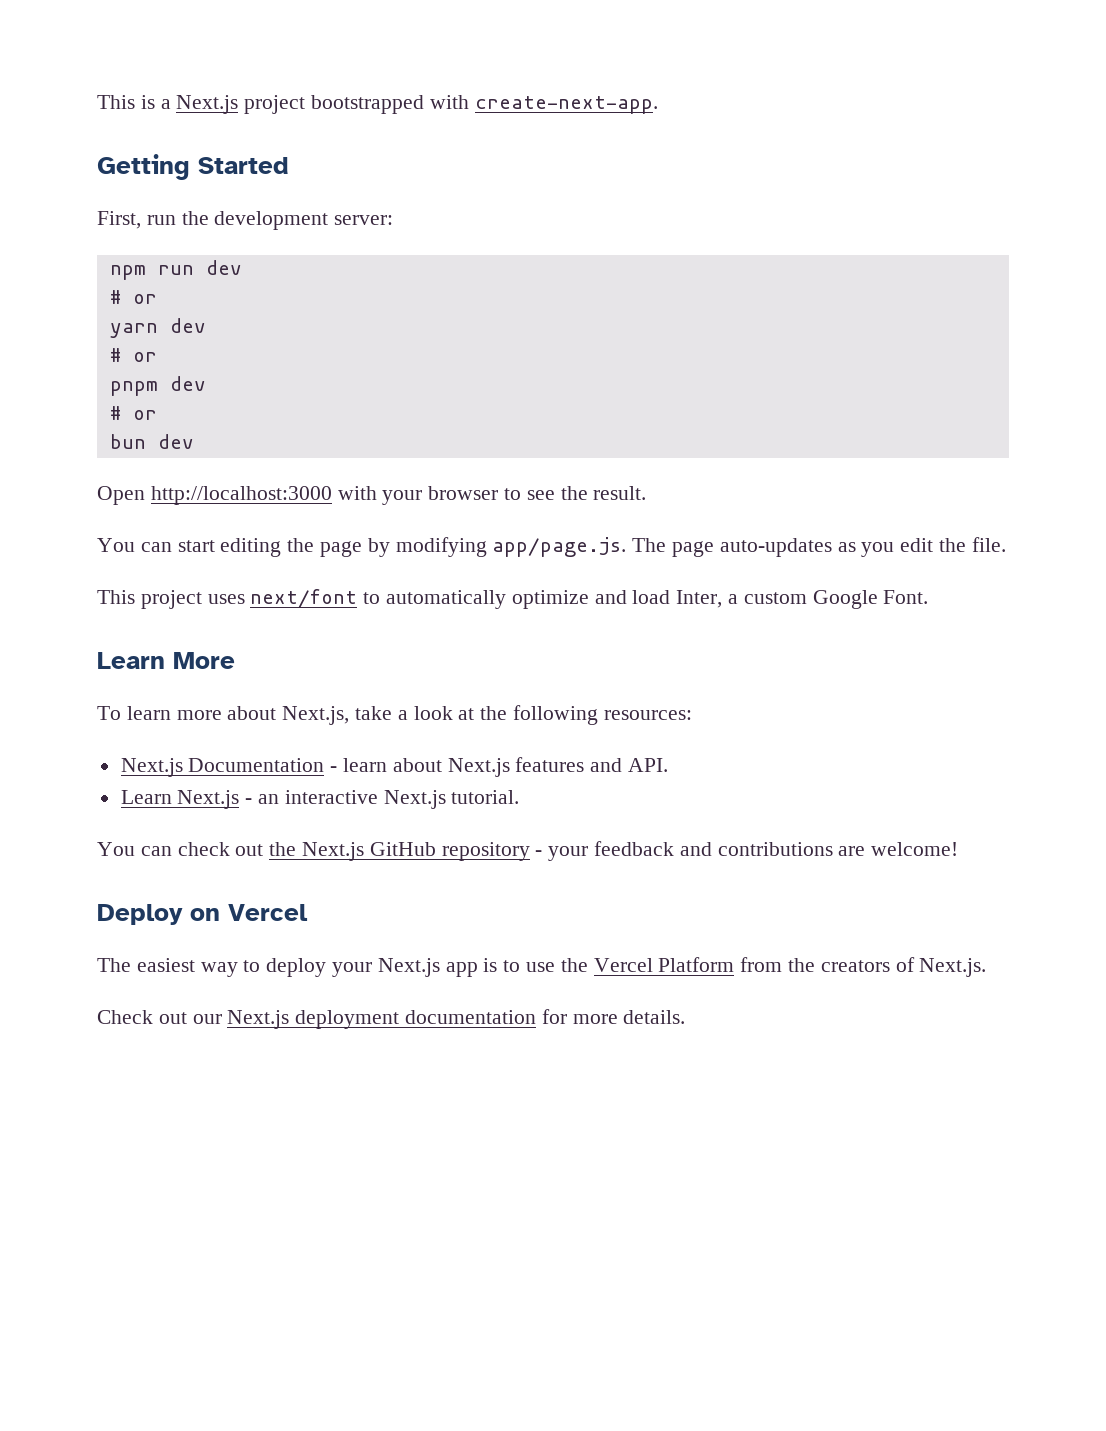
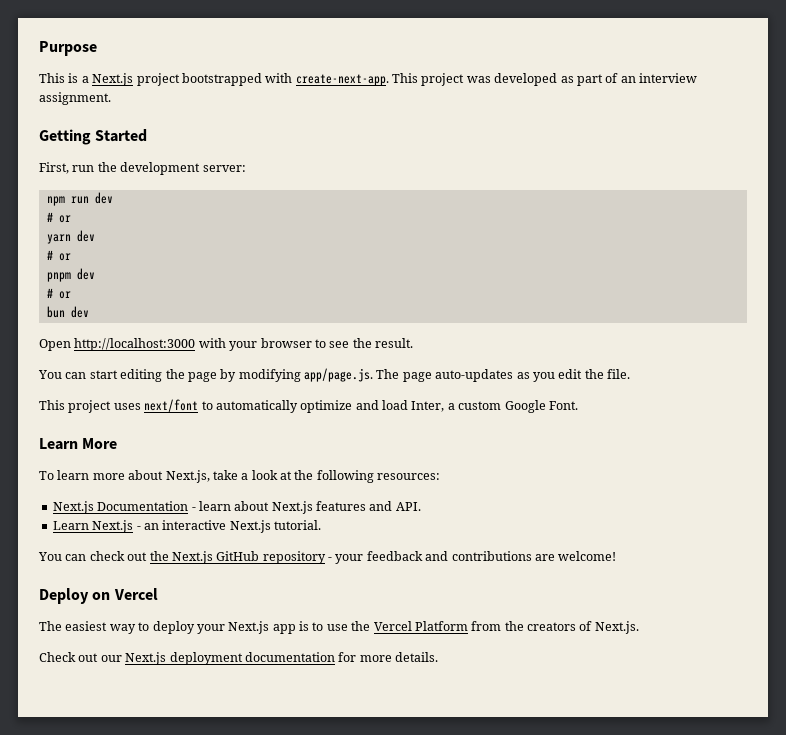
(97, 102) none -> [39,41,97,56] Purpose //
(658, 105) none -> [392,73,697,86] [39,92,111,105] This project was developed as part of an interview assignment.

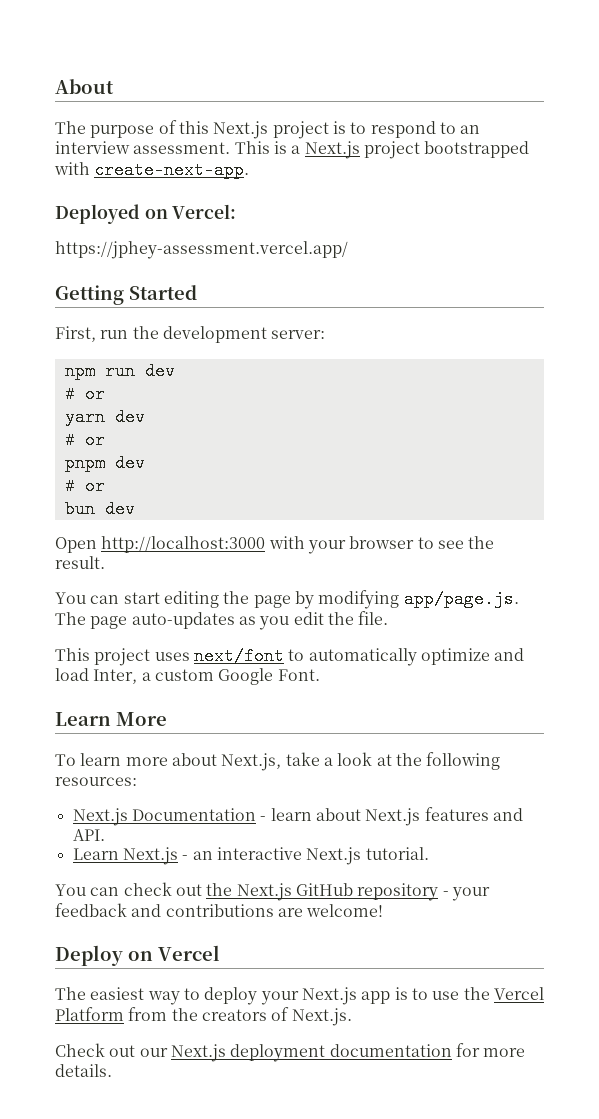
[39,41,97,56] Purpose // -> [55,79,114,94] [55,120,481,139] [55,141,231,154] About // The purpose of this Next.js project is to respond to an interview assessment.
[392,73,697,86] [39,92,111,105] This project was developed as part of an interview assignment. -> [55,204,237,224] [55,241,348,259] // Deployed on Vercel: // https://jphey-assessment.vercel.app/

